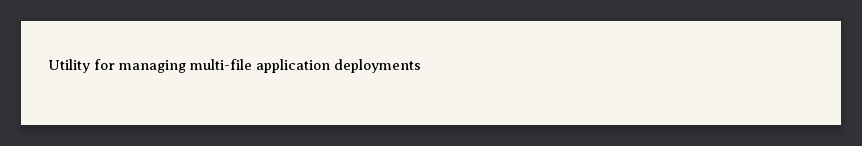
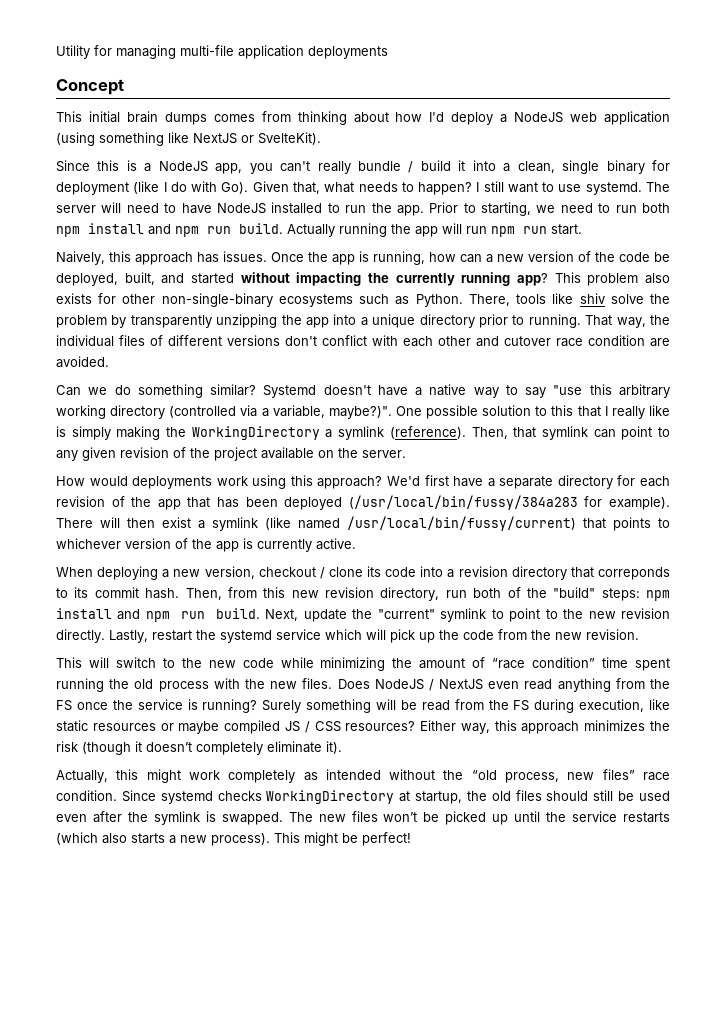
(421, 66) none -> [56,79,124,95] [56,111,671,125] [56,132,321,146] [56,160,671,174] [56,181,670,195] [56,202,671,216] [56,223,582,237] [56,251,670,265] [56,272,670,286] [56,293,671,307] [56,314,670,328] [56,335,670,347] [56,356,109,368] [56,384,670,398] [56,405,670,419] [56,426,671,440] [56,447,406,461] [56,475,670,489] [56,495,670,510] [56,516,670,531] [56,538,356,552] [56,566,670,580] [56,587,670,601] [56,608,671,622] [56,629,639,643] [56,657,670,671] [56,678,670,692] [56,699,670,713] [56,720,670,734] [56,741,342,755] [56,769,670,783] [56,790,670,804] [56,811,670,825] [56,832,411,846] // Concept // This initial brain dumps comes from thinking about how I'd deploy a NodeJS web application (using something like NextJS or SvelteKit). // Since this is a NodeJS app, you can't really bundle / build it into a clean, single binary for deployment (like I do with Go). Given that, what needs to happen? I still want to use systemd. The server will need to have NodeJS installed to run the app. Prior to starting, we need to run both npm install and npm run build. Actually running the app will run npm run start. // Naively, this approach has issues. Once the app is running, how can a new version of the code be deployed, built, and started without impacting the currently running app? This problem also exists for other non-single-binary ecosystems such as Python. There, tools like shiv solve the problem by transparently unzipping the app into a unique directory prior to running. That way, the individual files of different versions don't conflict with each other and cutover race condition are avoided. // Can we do something similar? Systemd doesn't have a native way to say "use this arbitrary working directory (controlled via a variable, maybe?)". One possible solution to this that I really like is simply making the WorkingDirectory a symlink (reference). Then, that symlink can point to any given revision of the project available on the server. // How would deployments work using this approach? We'd first have a separate directory for each revision of the app that has been deployed (/usr/local/bin/fussy/384a283 for example). There will then exist a symlink (like named /usr/local/bin/fussy/current) that points to whichever version of the app is currently active. // When deploying a new version, checkout / clone its code into a revision directory that correponds to its commit hash. Then, from this new revision directory, run both of the "build" steps: npm install and npm run build. Next, update the "current" symlink to point to the new revision directly. Lastly, restart the systemd service which will pick up the code from the new revision. // This will switch to the new code while minimizing the amount of “race condition” time spent running the old process with the new files. Does NodeJS / NextJS even read anything from the FS once the service is running? Surely something will be read from the FS during execution, like static resources or maybe compiled JS / CSS resources? Either way, this approach minimizes the risk (though it doesn’t completely eliminate it). // Actually, this might work completely as intended without the “old process, new files” race condition. Since systemd checks WorkingDirectory at startup, the old files should still be used even after the symlink is swapped. The new files won’t be picked up until the service restarts (which also starts a new process). This might be perfect!

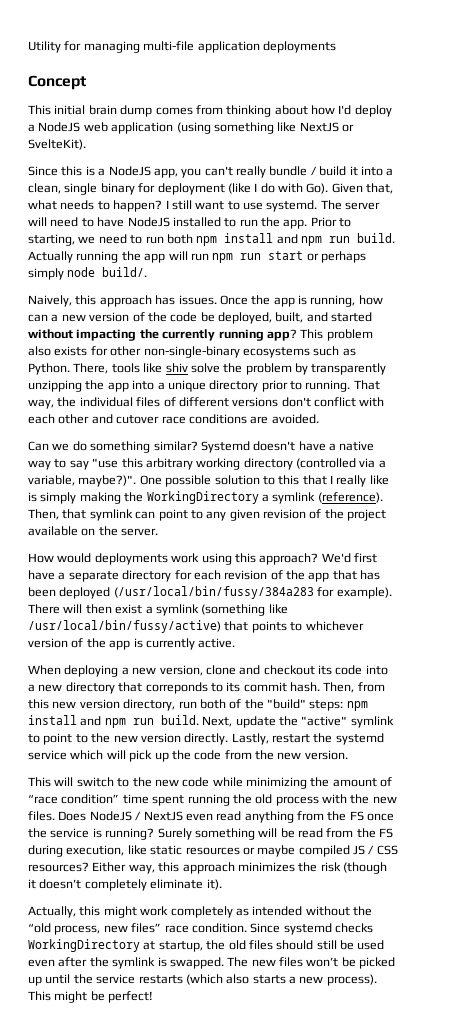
[164,112,207,125] dumps -> [120,105,153,117] dump
[551,224,582,235] start. -> [268,251,366,263] [28,267,148,280] start or perhaps simply node build/.
[588,335,645,346] condition -> [188,414,247,424] conditions
[265,516,576,531] (like named /usr/local/bin/fussy/current) -> [201,604,288,616] [28,620,221,633] (something like /usr/local/bin/fussy/active)
[258,567,363,579] checkout / clone -> [205,665,315,675] clone and checkout
[458,566,508,577] revision -> [38,684,63,692] new
[325,587,374,598] revision -> [79,699,120,709] version
[377,609,435,619] "current" -> [301,716,348,726] "active"
[621,608,671,619] revision -> [140,733,181,743] version
[586,629,639,640] revision. -> [304,750,348,760] version.

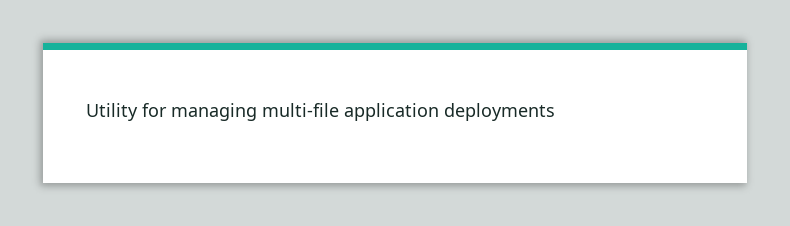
[28,75,86,90] [28,105,392,117] [28,122,354,134] [28,139,86,150] [28,166,394,178] [28,183,394,195] [28,200,381,212] [28,217,352,229] [28,233,395,246] [28,251,366,263] [28,267,148,280] [28,295,383,307] [28,312,373,324] [28,329,373,341] [28,346,356,358] [28,363,387,375] [28,380,380,392] [28,397,385,409] [28,414,319,424] [28,441,375,453] [28,458,386,470] [28,475,389,487] [28,491,383,504] [28,509,387,521] [28,526,159,536] [28,553,377,565] [28,570,381,582] [28,586,392,599] [28,604,288,616] [28,620,364,633] [28,638,236,650] [28,665,388,677] [28,682,385,694] [28,699,368,711] [28,715,394,728] [28,733,384,745] [28,750,348,762] [28,777,393,789] [28,794,397,806] [28,811,395,823] [28,828,394,840] [28,845,398,857] [28,862,387,874] [28,879,222,891] [28,906,372,918] [28,923,373,935] [28,939,385,952] [28,957,396,969] [28,974,377,986] [28,991,154,1003] // Concept // This initial brain dump comes from thinking about how I'd deploy a NodeJS web application (using something like NextJS or SvelteKit). // Since this is a NodeJS app, you can't really bundle / build it into a clean, single binary for deployment (like I do with Go). Given that, what needs to happen? I still want to use systemd. The server will need to have NodeJS installed to run the app. Prior to starting, we need to run both npm install and npm run build. Actually running the app will run npm run start or perhaps simply node build/. // Naively, this approach has issues. Once the app is running, how can a new version of the code be deployed, built, and started without impacting the currently running app? This problem also exists for other non-single-binary ecosystems such as Python. There, tools like shiv solve the problem by transparently unzipping the app into a unique directory prior to running. That way, the individual files of different versions don't conflict with each other and cutover race conditions are avoided. // Can we do something similar? Systemd doesn't have a native way to say "use this arbitrary working directory (controlled via a variable, maybe?)". One possible solution to this that I really like is simply making the WorkingDirectory a symlink (reference). Then, that symlink can point to any given revision of the project available on the server. // How would deployments work using this approach? We'd first have a separate directory for each revision of the app that has been deployed (/usr/local/bin/fussy/384a283 for example). There will then exist a symlink (something like /usr/local/bin/fussy/active) that points to whichever version of the app is currently active. // When deploying a new version, clone and checkout its code into a new directory that correponds to its commit hash. Then, from this new version directory, run both of the "build" steps: npm install and npm run build. Next, update the "active" symlink to point to the new version directly. Lastly, restart the systemd service which will pick up the code from the new version. // This will switch to the new code while minimizing the amount of “race condition” time spent running the old process with the new files. Does NodeJS / NextJS even read anything from the FS once the service is running? Surely something will be read from the FS during execution, like static resources or maybe compiled JS / CSS resources? Either way, this approach minimizes the risk (though it doesn’t completely eliminate it). // Actually, this might work completely as intended without the “old process, new files” race condition. Since systemd checks WorkingDirectory at startup, the old files should still be used even after the symlink is swapped. The new files won’t be picked up until the service restarts (which also starts a new process). This might be perfect! -> (555, 112) none

